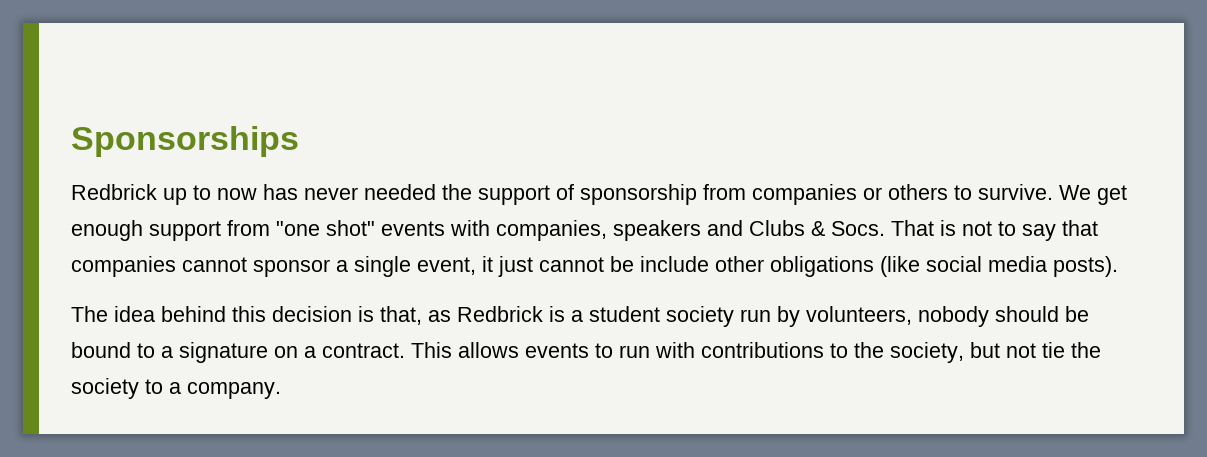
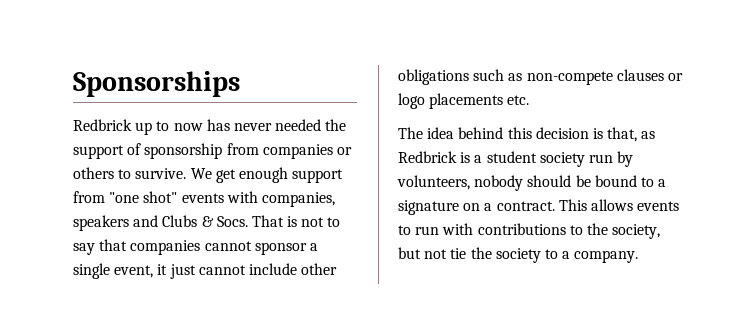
[610,256,634,272] be -> (246, 270) none
[880,256,1118,277] (like social media posts). -> [473,69,683,85] [398,93,530,109] such as non-compete clauses or logo placements etc.

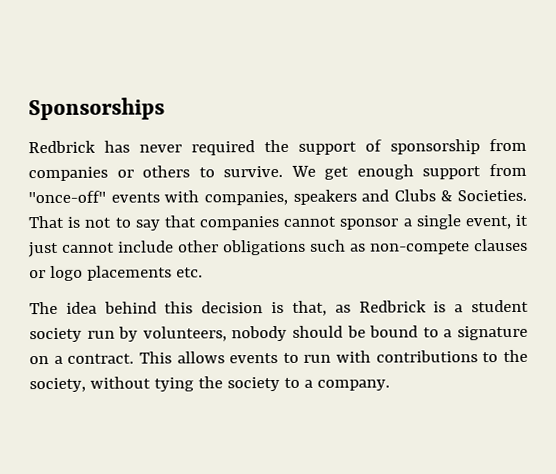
[135,121,203,135] up to now -> (96, 147) none
[275,119,322,131] needed -> [191,140,255,156] required
[109,191,178,203] "one shot" -> [28,190,106,204] "once-off"
[216,216,248,227] Socs. -> [457,189,527,202] Societies.
[398,247,467,259] but not tie -> [89,376,194,392] without tying

